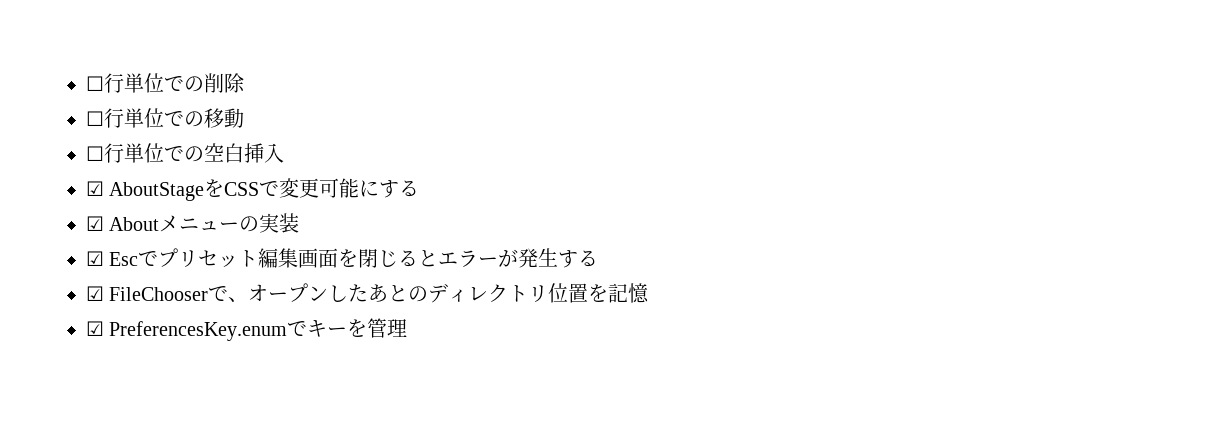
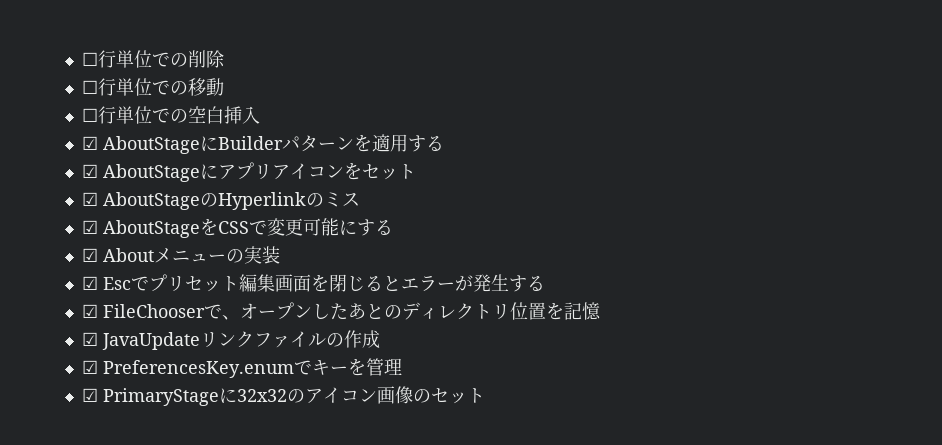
(284, 153) none -> [81,134,444,154] [81,162,416,182] [81,192,360,210] // ☑ AboutStageにBuilderパターンを適用する // ☑ AboutStageにアプリアイコンをセット // ☑ AboutStageのHyperlinkのミス
(650, 293) none -> [81,330,380,350] // ☑ JavaUpdateリンクファイルの作成
(408, 328) none -> [81,386,485,406] // ☑ PrimaryStageに32x32のアイコン画像のセット

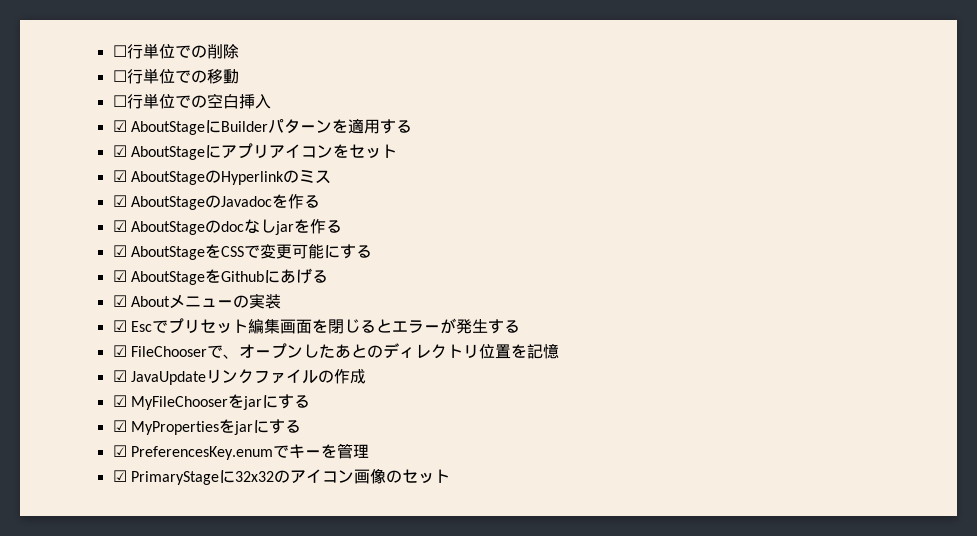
(360, 199) none -> [112,194,320,210] [112,219,342,235] // ☑ AboutStageのJavadocを作る // ☑ AboutStageのdocなしjarを作る
(393, 227) none -> [112,268,328,285] // ☑ AboutStageをGithubにあげる
(380, 339) none -> [112,394,310,410] [112,419,301,435] // ☑ MyFileChooserをjarにする // ☑ MyPropertiesをjarにする

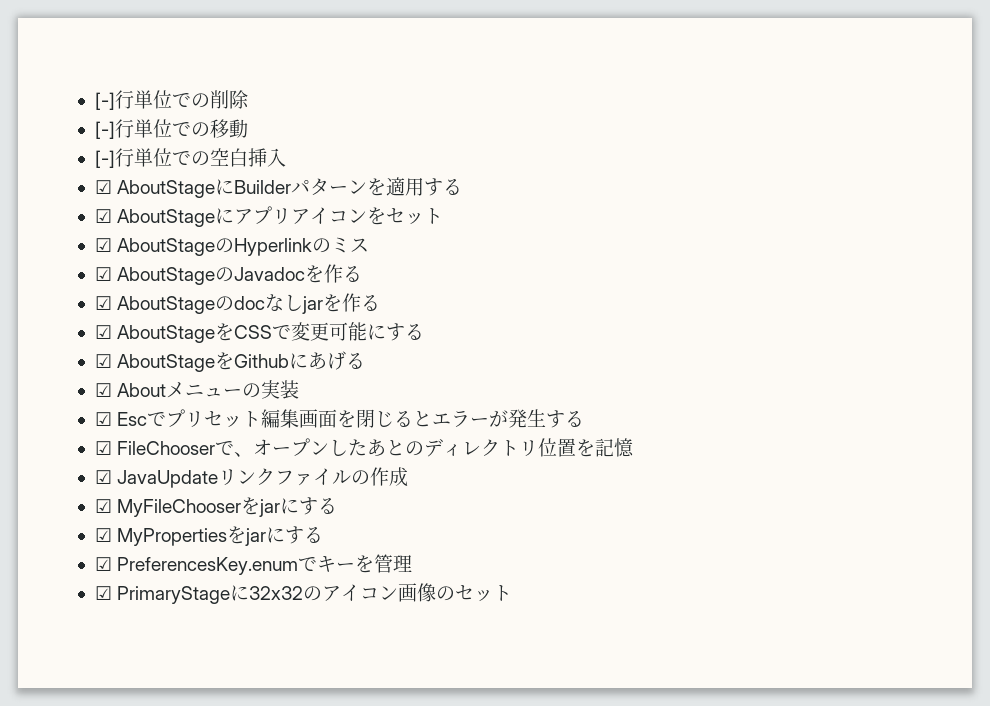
[112,45,127,57] ☐ -> [94,92,115,110] [-]
[112,70,127,82] ☐ -> [94,121,115,139] [-]
[112,95,127,107] ☐ -> [94,150,115,168] [-]

